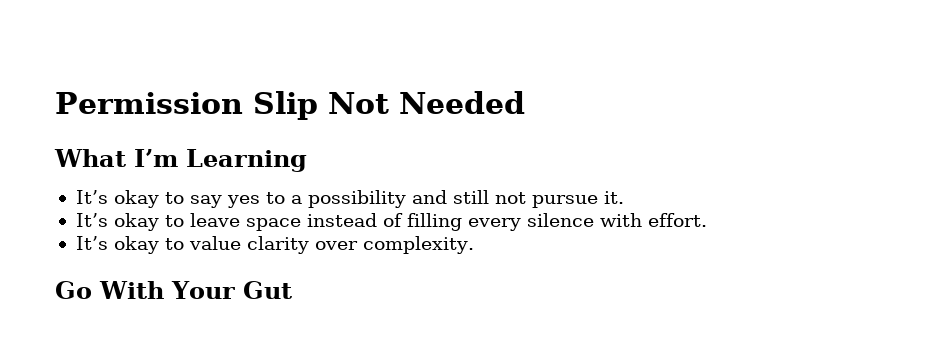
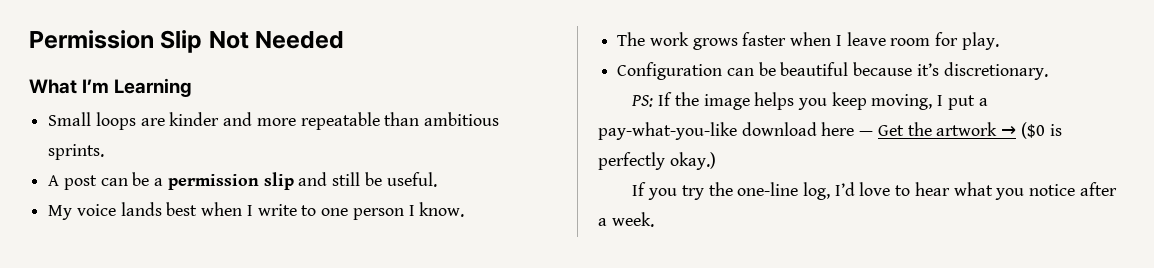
[75,190,624,208] [75,213,707,231] [75,236,474,254] [55,281,292,299] It’s okay to say yes to a possibility and still not pursue it. // It’s okay to leave space instead of filling every silence with effort. // It’s okay to value clarity over complexity. // Go With Your Gut -> [48,112,500,130] [48,144,105,160] [48,172,437,190] [48,202,465,220] [617,32,999,50] [617,62,1048,80] [631,92,988,110] [598,122,1062,140] [598,152,716,170] [632,182,1117,200] [598,212,654,227] Small loops are kinder and more repeatable than ambitious sprints. // A post can be a permission slip and still be useful. // My voice lands best when I write to one person I know. // The work grows faster when I leave room for play. // Configuration can be beautiful because it’s discretionary. // PS: If the image helps you keep moving, I put a pay-what-you-like download here — Get the artwork → ($0 is perfectly okay.) // If you try the one-line log, I’d love to hear what you notice after a week.

